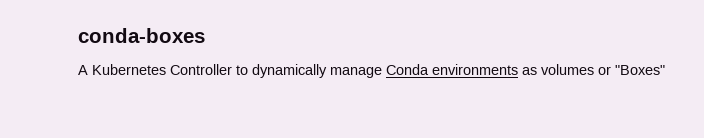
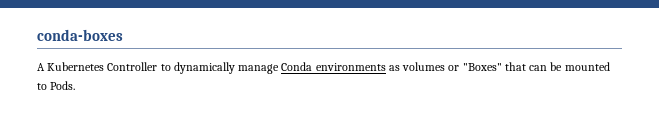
(665, 70) none -> [504,62,610,71] [37,81,76,90] that can be mounted to Pods.

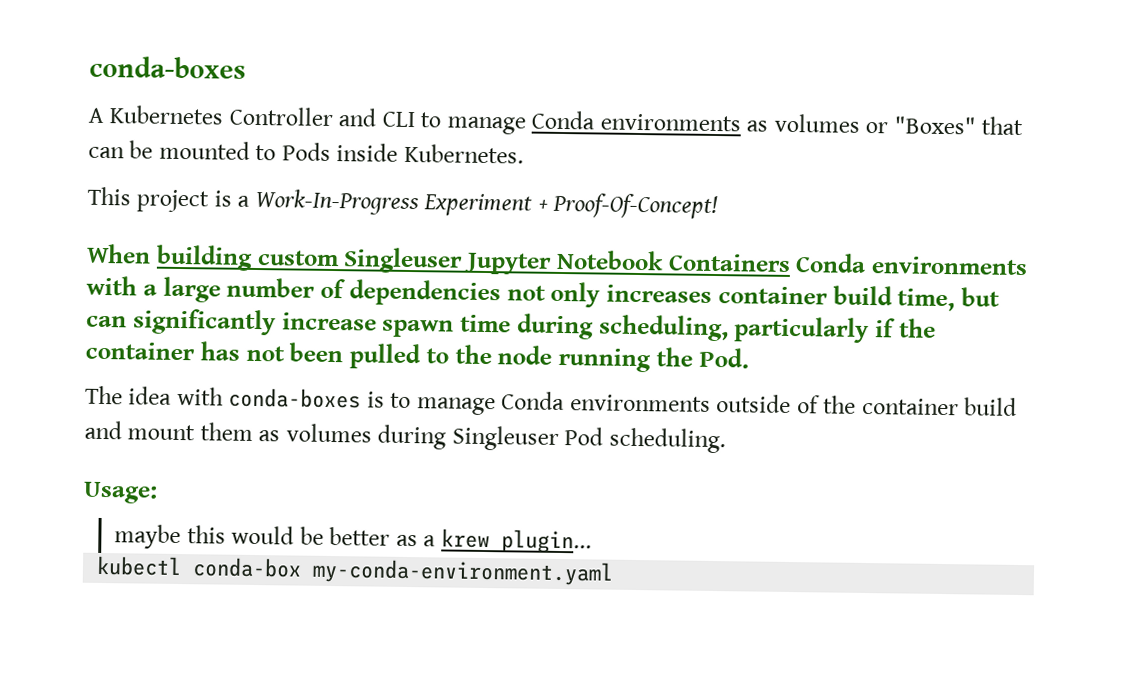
[160,62,235,74] to dynamically -> [338,108,442,128] and CLI to
[50,81,76,90] Pods. -> [281,142,524,164] [87,186,719,220] [86,243,1028,276] [86,275,1000,312] [86,308,936,344] [85,341,749,373] [85,385,1018,416] [84,420,726,454] [83,481,158,504] [114,524,592,554] [96,555,615,586] Pods inside Kubernetes. // This project is a Work-In-Progress Experiment + Proof-Of-Concept! // When building custom Singleuser Jupyter Notebook Containers Conda environments with a large number of dependencies not only increases container build time, but can significantly increase spawn time during scheduling, particularly if the container has not been pulled to the node running the Pod. // The idea with conda-boxes is to manage Conda environments outside of the container build and mount them as volumes during Singleuser Pod scheduling. // Usage: // maybe this would be better as a krew plugin... // kubectl conda-box my-conda-environment.yaml

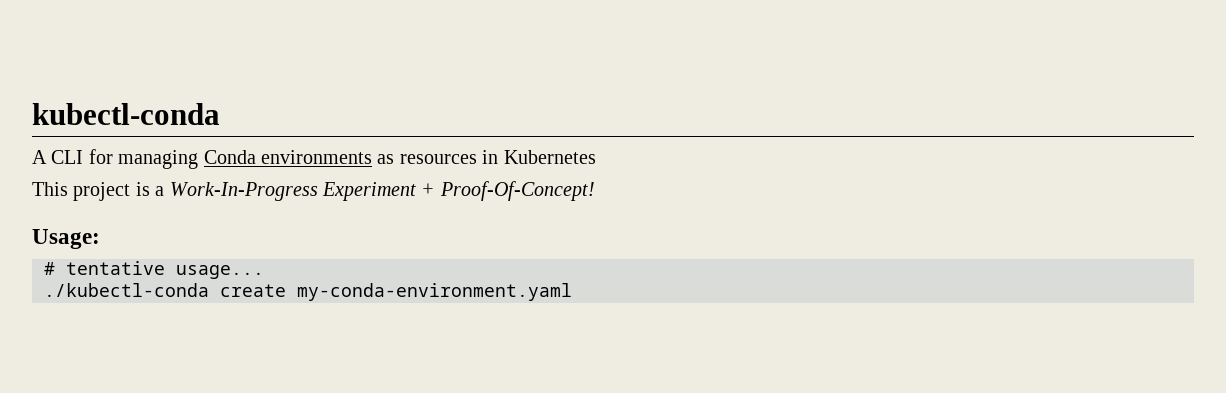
[89,55,246,79] conda-boxes -> [32,103,220,125] kubectl-conda
[109,105,1024,136] [88,140,524,164] Kubernetes Controller and CLI to manage Conda environments as volumes or "Boxes" that can be mounted to Pods inside Kubernetes. -> [51,149,596,169] CLI for managing Conda environments as resources in Kubernetes
[86,243,1028,276] [86,275,1000,312] [86,308,936,344] [85,341,749,373] [85,385,1018,416] [84,420,726,454] [83,481,158,504] [114,524,592,554] [96,555,303,578] When building custom Singleuser Jupyter Notebook Containers Conda environments with a large number of dependencies not only increases container build time, but can significantly increase spawn time during scheduling, particularly if the container has not been pulled to the node running the Pod. // The idea with conda-boxes is to manage Conda environments outside of the container build and mount them as volumes during Singleuser Pod scheduling. // Usage: // maybe this would be better as a krew plugin... // kubectl conda-box -> [32,229,100,249] [44,261,264,279] [44,283,286,297] Usage: // # tentative usage... // ./kubectl-conda create

